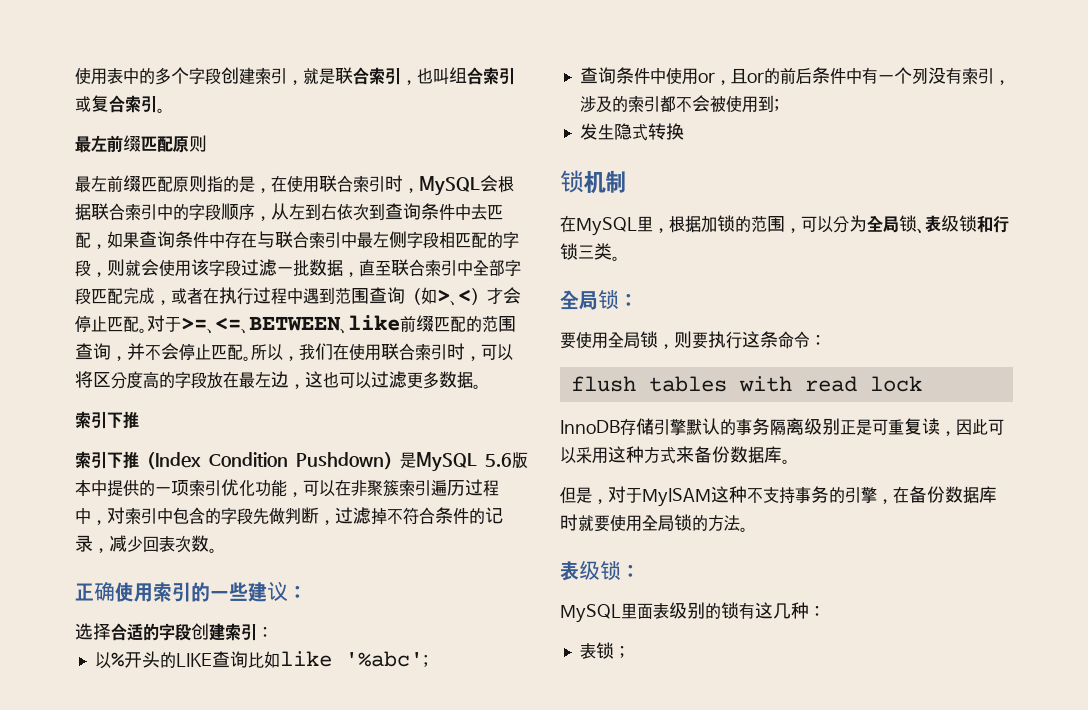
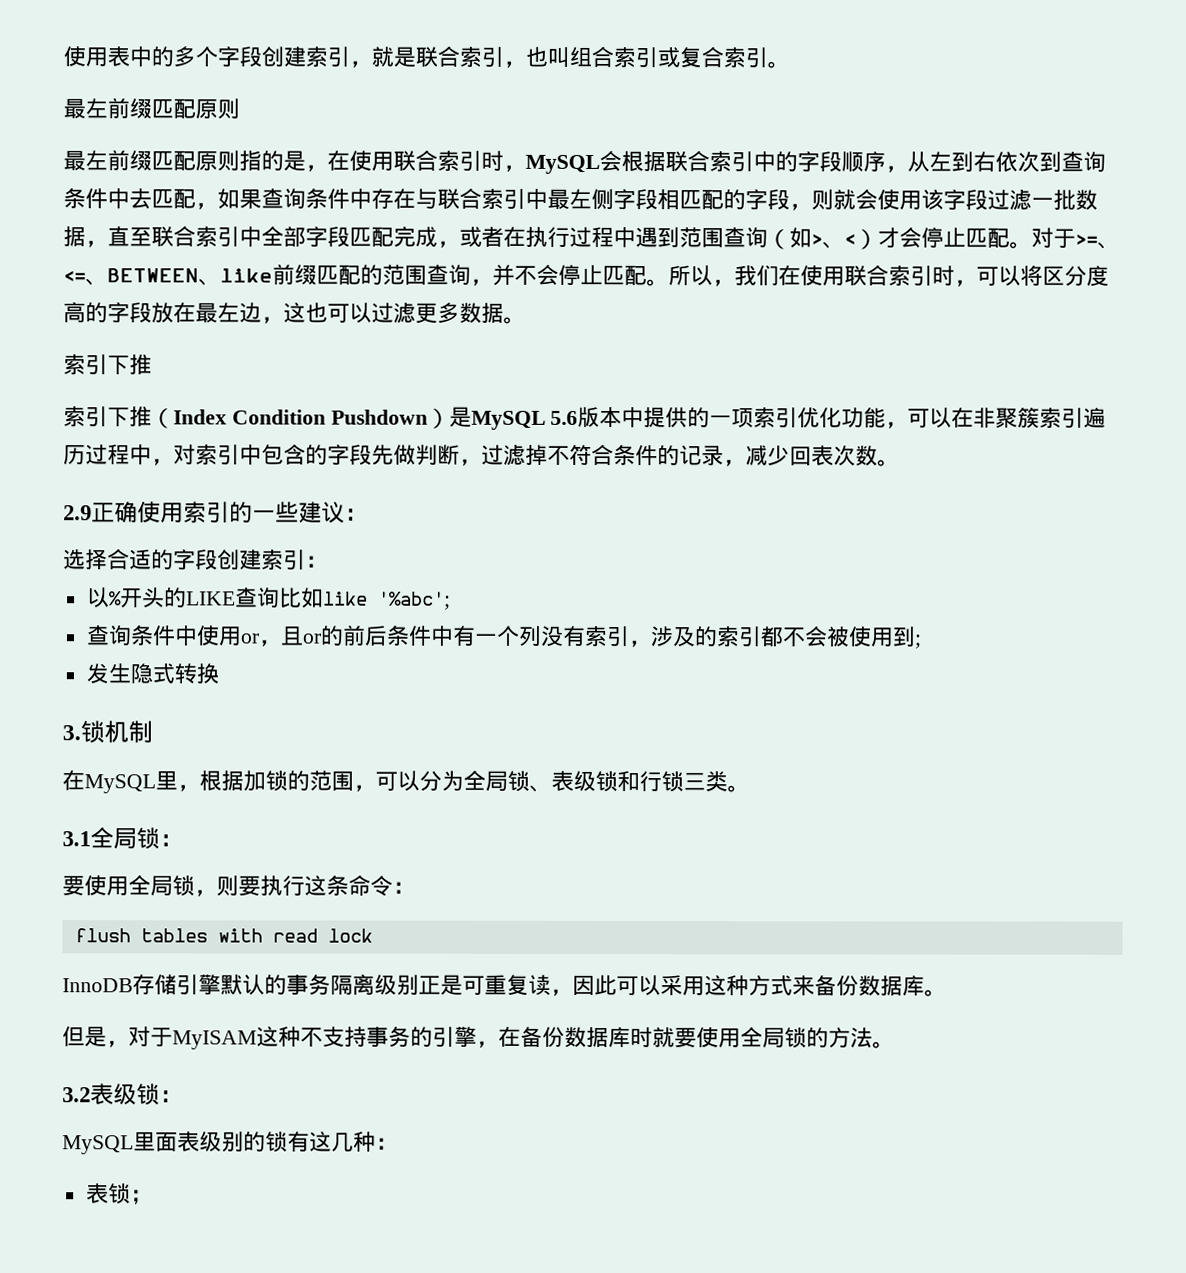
(217, 550) none -> [63,505,92,521] 2.9
(684, 131) none -> [62,725,81,741] 3.
(620, 258) none -> [62,831,91,847] 3.1
(748, 529) none -> [62,1087,91,1103] 3.2

